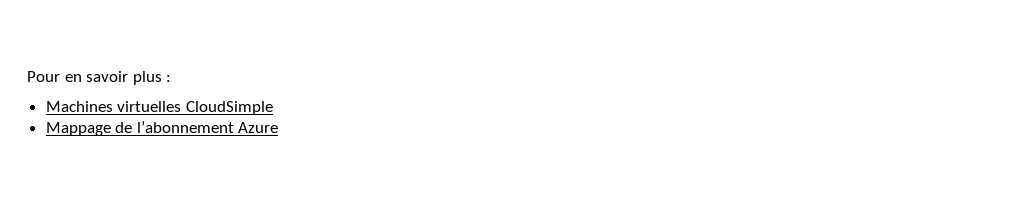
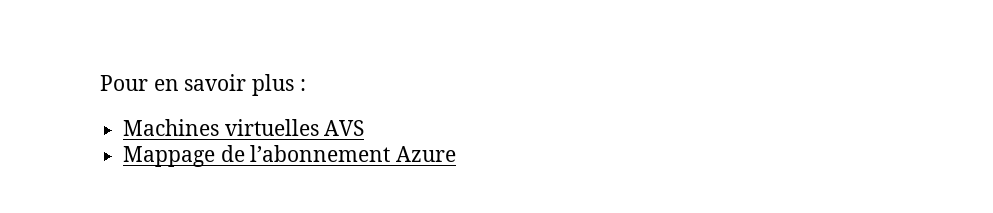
[185,101,273,115] CloudSimple -> [324,120,365,136] AVS

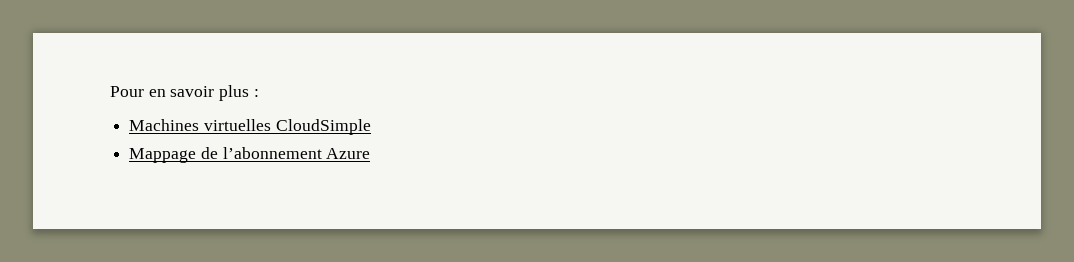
[324,120,365,136] AVS -> [275,119,371,135] CloudSimple

